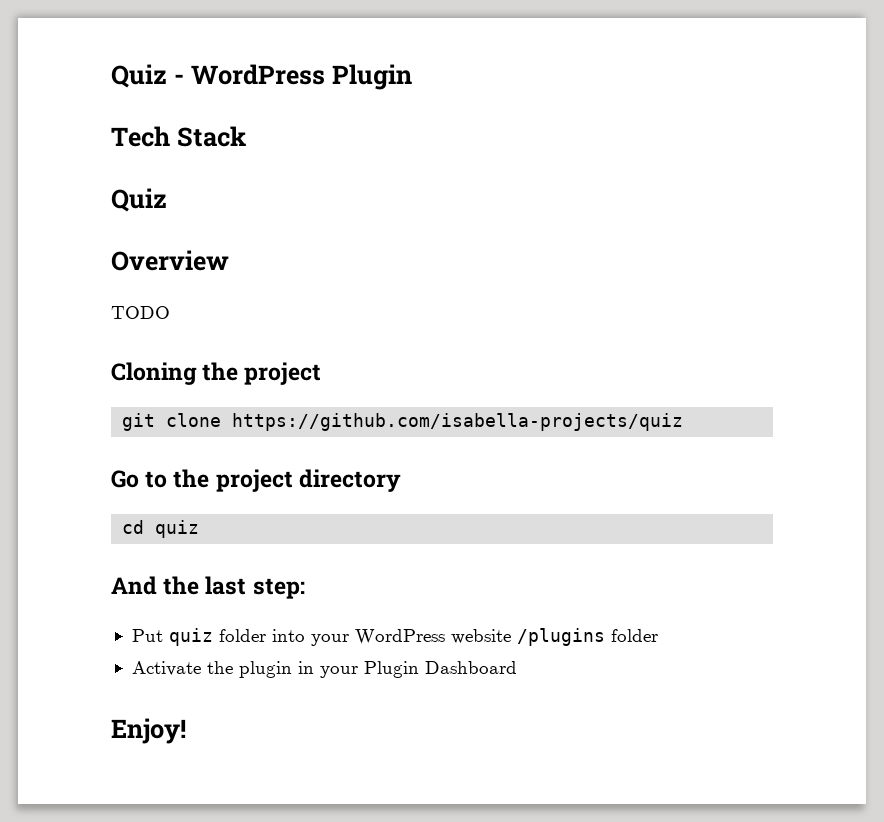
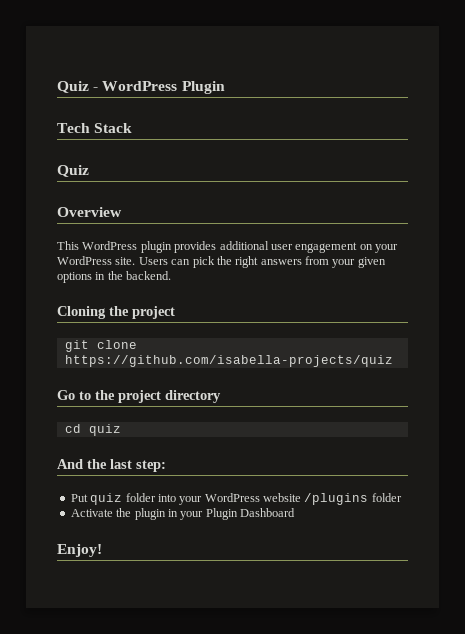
[111,306,170,319] TODO -> [57,241,398,253] [57,256,386,268] [57,271,172,283] This WordPress plugin provides additional user engagement on your WordPress site. Users can pick the right answers from your given options in the backend.

